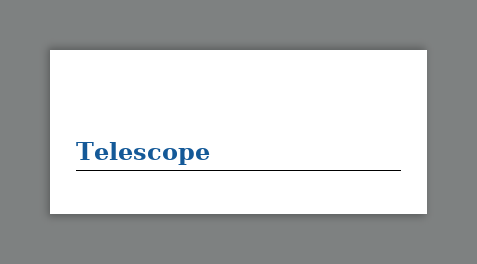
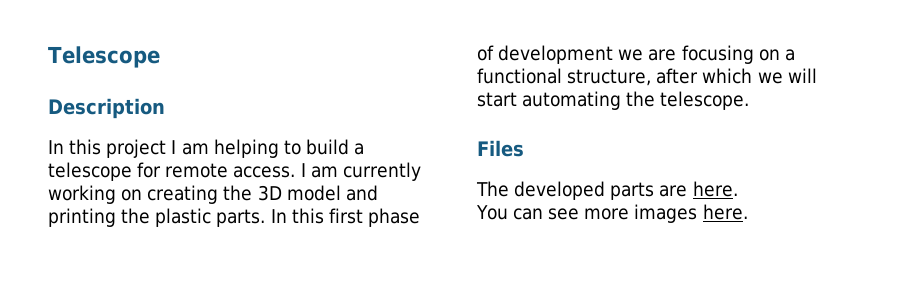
(210, 153) none -> [48,98,165,119] [48,139,365,158] [48,162,421,181] [48,185,378,204] [48,208,420,227] [477,45,795,64] [477,68,817,86] [477,91,750,110] [477,140,524,157] [476,181,738,200] [476,204,748,223] // Description // In this project I am helping to build a telescope for remote access. I am currently working on creating the 3D model and printing the plastic parts. In this first phase of development we are focusing on a functional structure, after which we will start automating the telescope. // Files // The developed parts are here. // You can see more images here.

